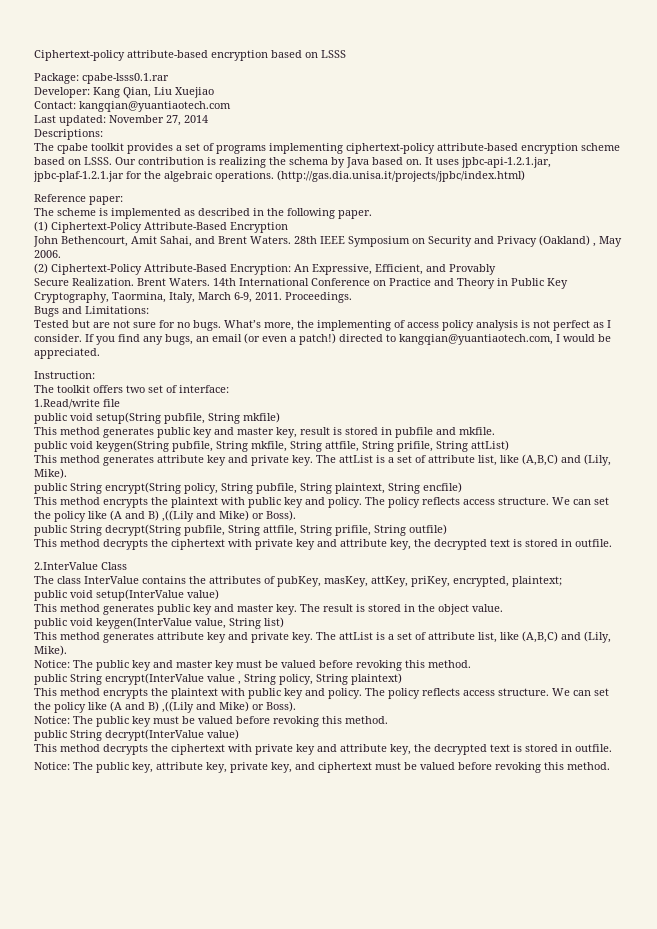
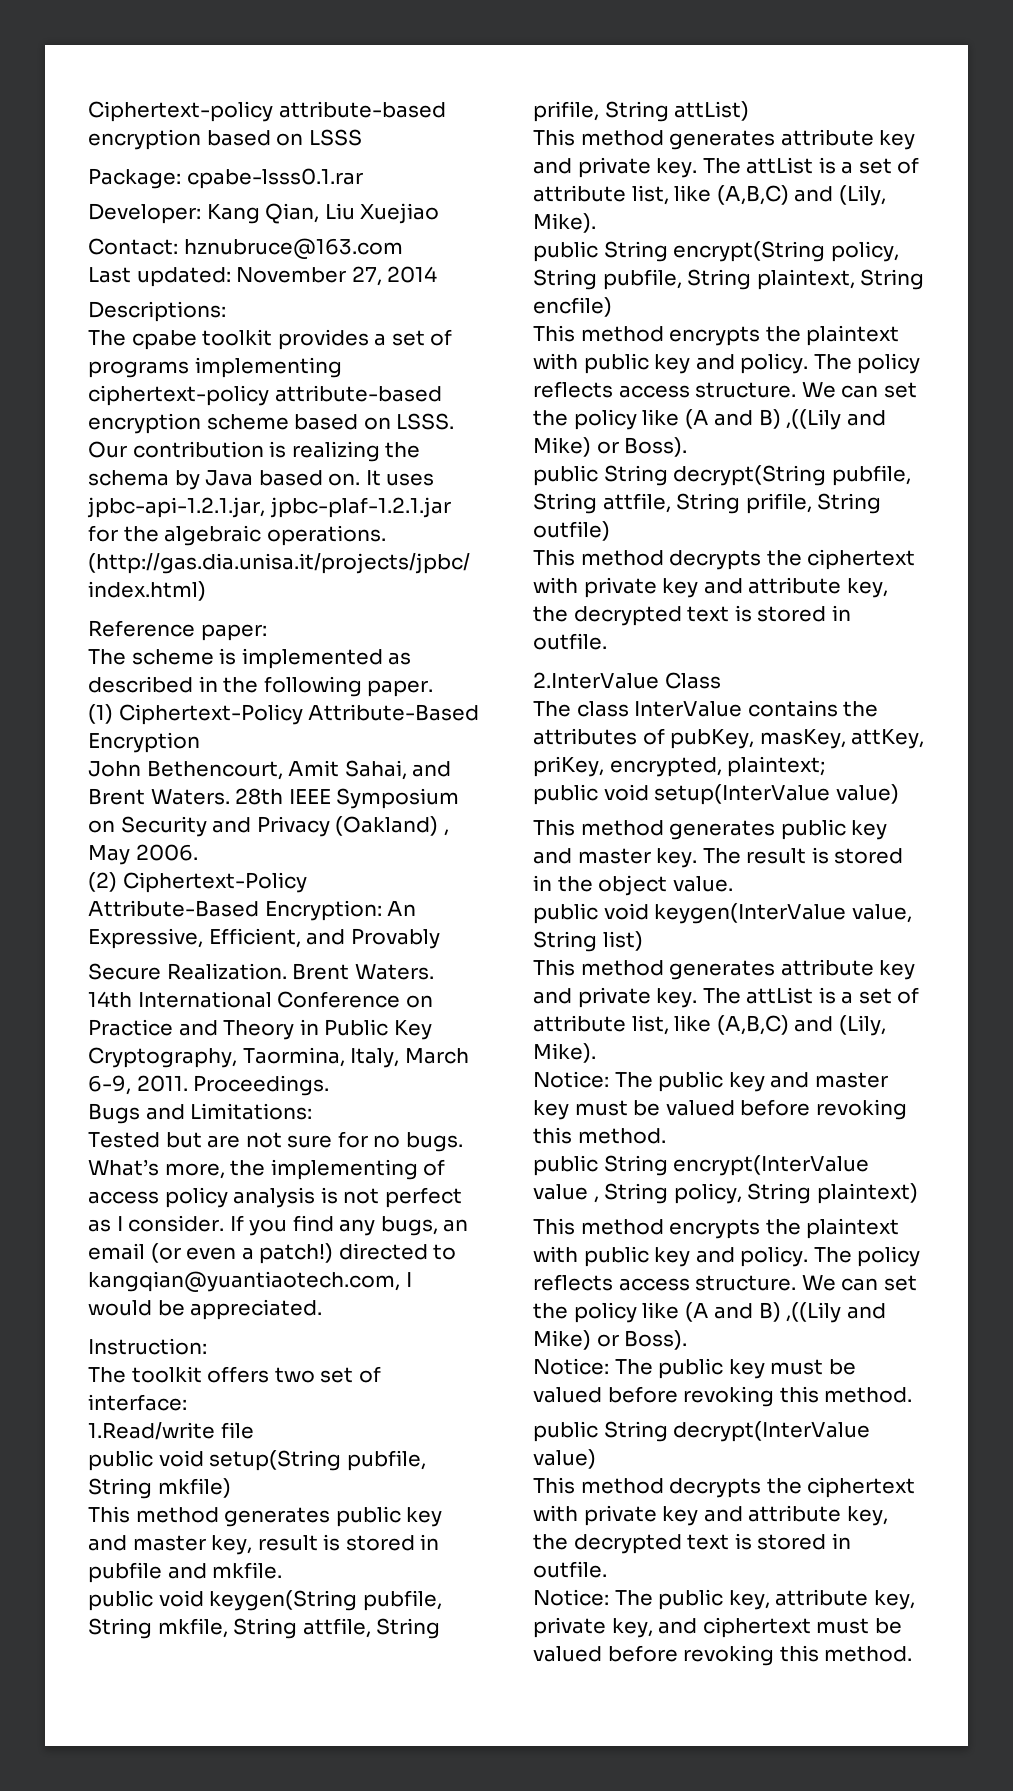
[79,101,231,112] kangqian@yuantiaotech.com -> [183,238,403,259] hznubruce@163.com

